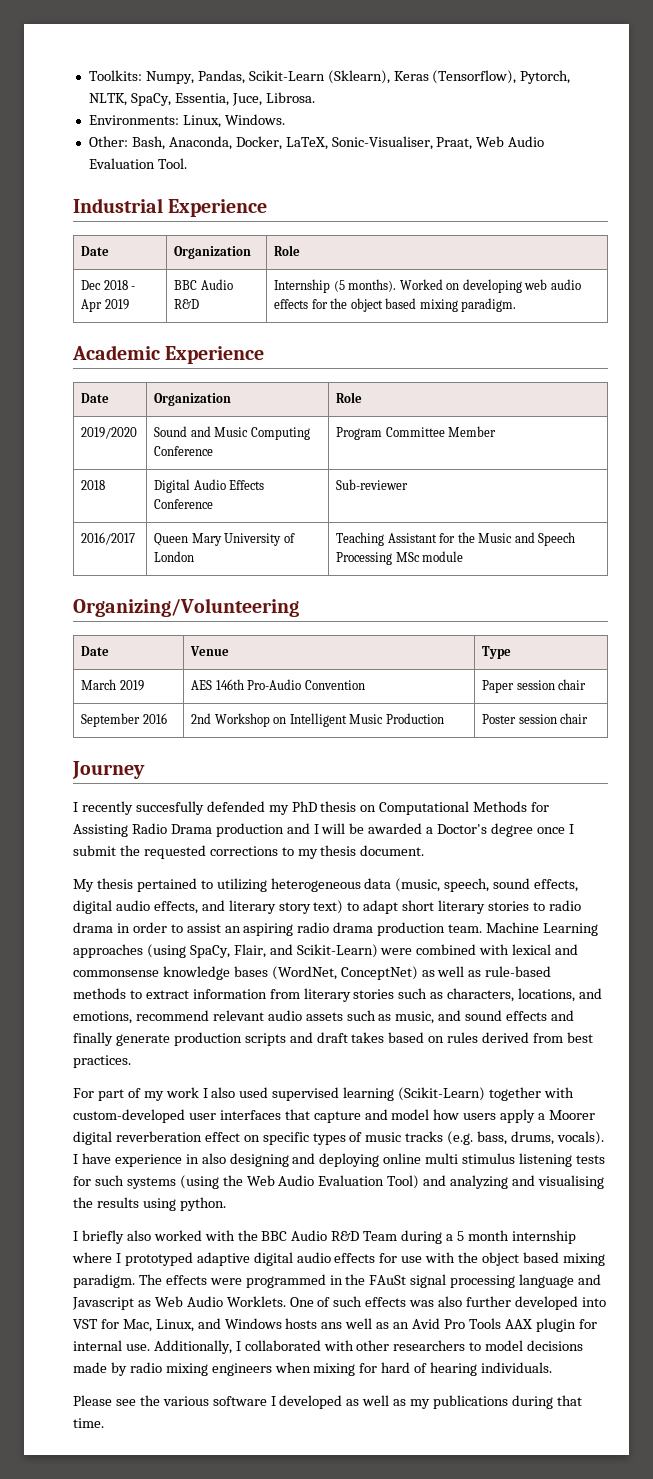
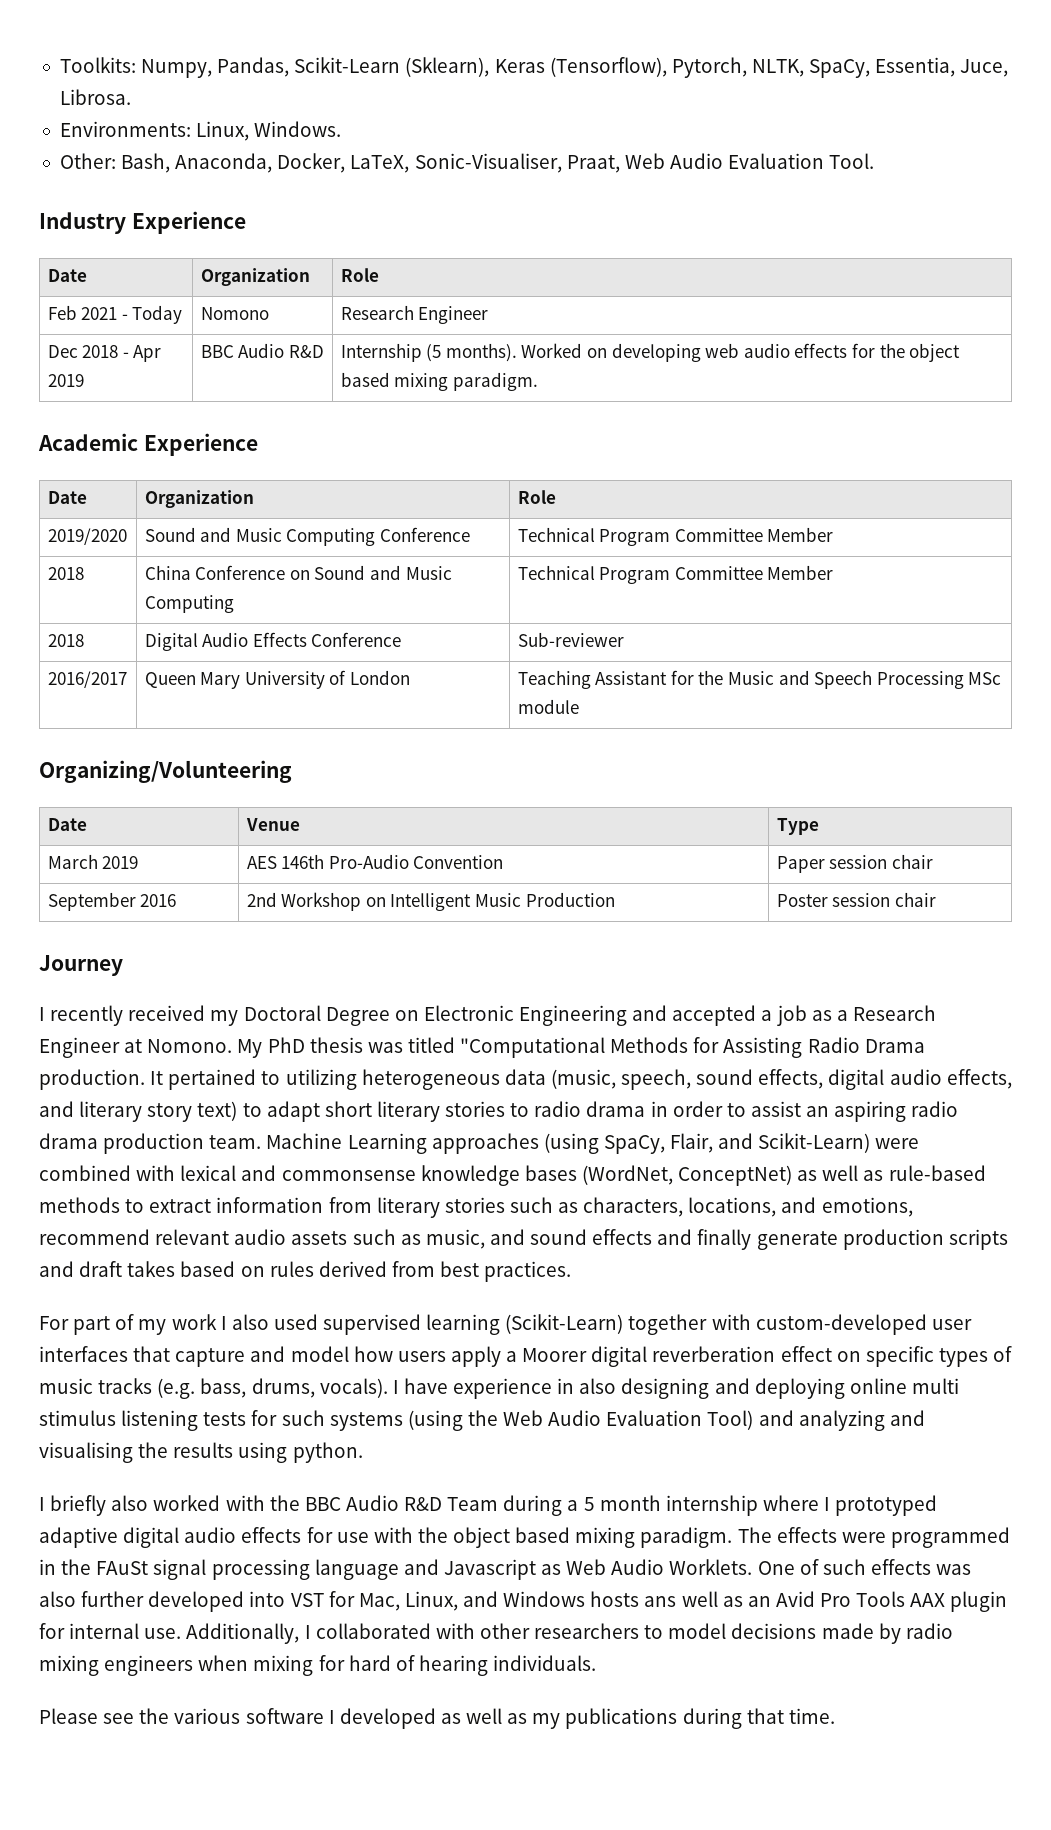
[73,198,268,217] [81,246,110,256] [174,246,252,259] [274,245,301,256] Industrial Experience // Date | Organization | Role -> [39,211,246,234] [47,269,87,282] [200,268,310,286] [340,268,379,282] [47,305,183,324] [200,307,269,320] [340,305,489,324] Industry Experience // Date | Organization | Role // Feb 2021 - Today | Nomono | Research Engineer
(214, 451) none -> [517,527,834,546] [47,567,84,580] [144,565,452,580] [144,595,234,613] [517,565,595,580] Technical Program Committee Member // 2018 | China Conference on Sound and Music Computing | Technical
[135,801,470,815] succesfully defended my PhD thesis on Computational -> [128,1005,936,1026] [39,1037,606,1058] received my Doctoral Degree on Electronic Engineering and accepted a job as a Research Engineer at Nomono. My PhD thesis was titled "Computational
[215,823,574,837] [73,845,425,859] [73,878,133,892] production and I will be awarded a Doctor's degree once I submit the requested corrections to my thesis document. // My thesis -> [39,1069,164,1090] production. It

